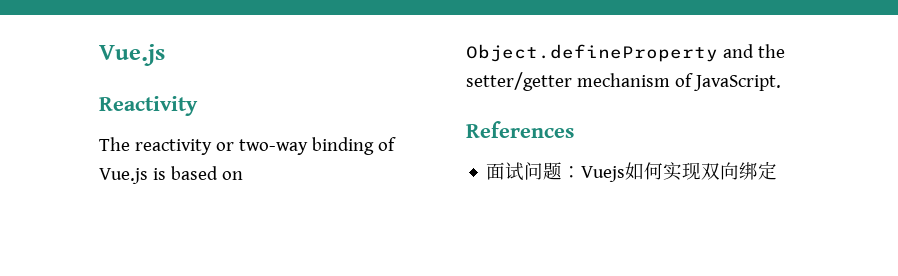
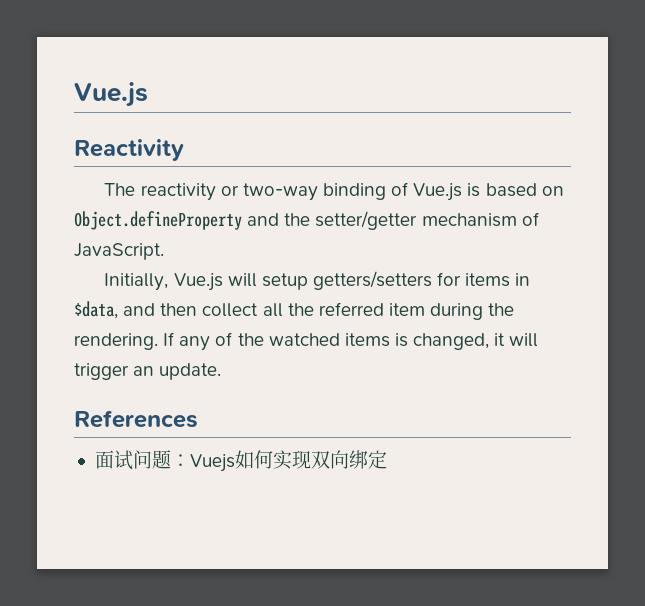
(781, 83) none -> [104,271,531,291] [74,301,515,320] [74,332,539,351] [74,363,222,380] // Initially, Vue.js will setup getters/setters for items in $data, and then collect all the referred item during the rendering. If any of the watched items is changed, it will trigger an update.

